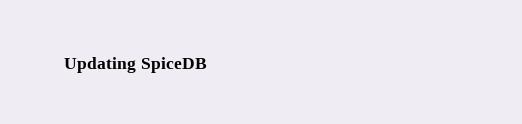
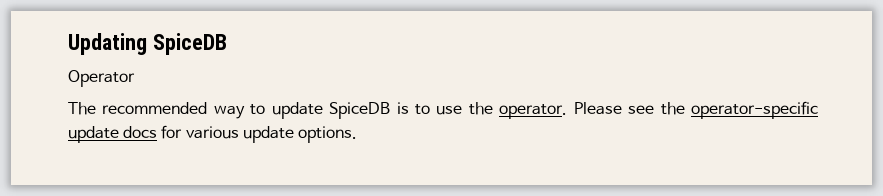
(207, 65) none -> [68,70,135,87] [68,101,819,119] [68,125,357,143] // Operator // The recommended way to update SpiceDB is to use the operator. Please see the operator-specific update docs for various update options.

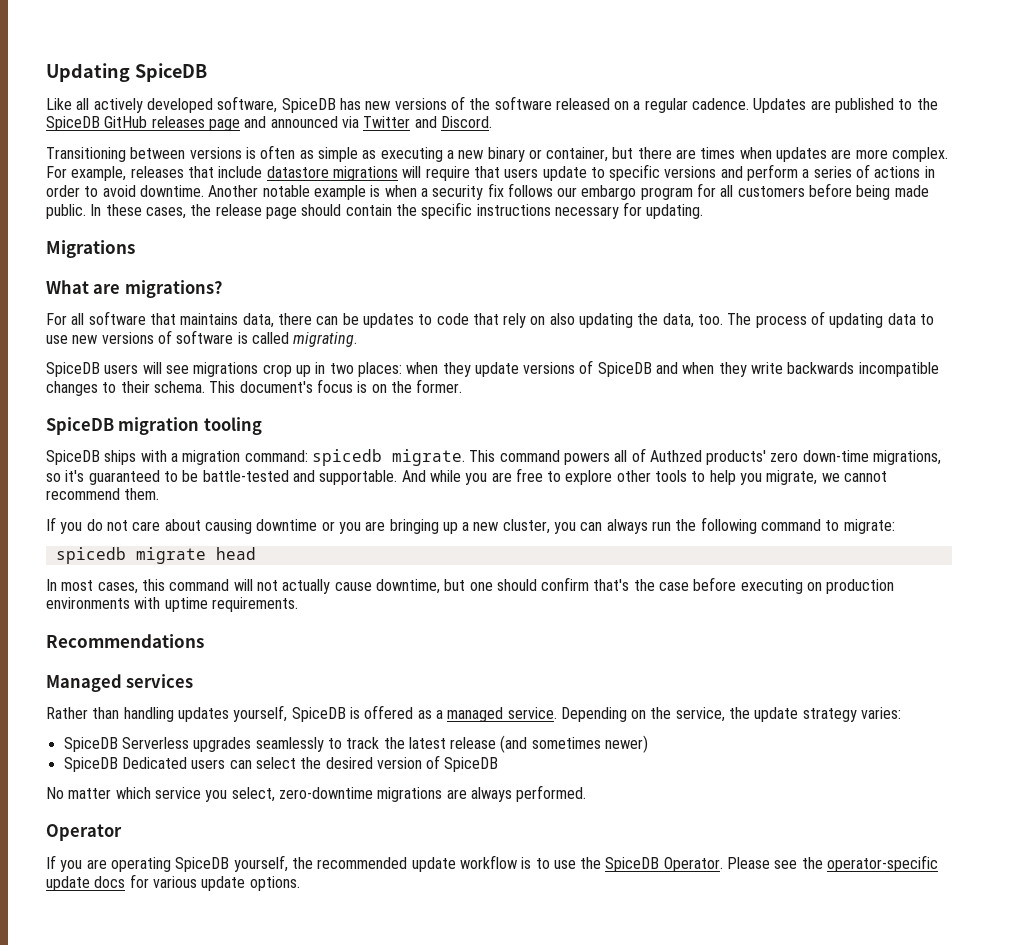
[68,70,135,87] [68,102,391,119] Operator // The recommended way to update SpiceDB -> [46,96,938,113] [46,116,492,131] [46,145,949,162] [46,164,935,181] [46,183,929,200] [46,202,704,219] [46,240,135,258] [46,280,222,298] [46,311,935,328] [46,330,358,347] [46,360,939,377] [46,379,463,396] [46,417,262,435] [46,448,942,466] [46,468,888,485] [46,488,160,500] [46,517,895,534] [55,547,256,564] [46,577,895,594] [46,597,298,612] [46,634,204,648] [46,674,194,692] [46,705,902,722] [63,735,649,753] [63,755,499,772] [46,785,587,802] [46,824,122,841] [46,855,517,872] Like all actively developed software, SpiceDB has new versions of the software released on a regular cadence. Updates are published to the SpiceDB GitHub releases page and announced via Twitter and Discord. // Transitioning between versions is often as simple as executing a new binary or container, but there are times when updates are more complex. For example, releases that include datastore migrations will require that users update to specific versions and perform a series of actions in order to avoid downtime. Another notable example is when a security fix follows our embargo program for all customers before being made public. In these cases, the release page should contain the specific instructions necessary for updating. // Migrations // What are migrations? // For all software that maintains data, there can be updates to code that rely on also updating the data, too. The process of updating data to use new versions of software is called migrating. // SpiceDB users will see migrations crop up in two places: when they update versions of SpiceDB and when they write backwards incompatible changes to their schema. This document's focus is on the former. // SpiceDB migration tooling // SpiceDB ships with a migration command: spicedb migrate. This command powers all of Authzed products' zero down-time migrations, so it's guaranteed to be battle-tested and supportable. And while you are free to explore other tools to help you migrate, we cannot recommend them. // If you do not care about causing downtime or you are bringing up a new cluster, you can always run the following command to migrate: // spicedb migrate head // In most cases, this command will not actually cause downtime, but one should confirm that's the case before executing on production environments with uptime requirements. // Recommendations // Managed services // Rather than handling updates yourself, SpiceDB is offered as a managed service. Depending on the service, the update strategy varies: // SpiceDB Serverless upgrades seamlessly to track the latest release (and sometimes newer) // SpiceDB Dedicated users can select the desired version of SpiceDB // No matter which service you select, zero-downtime migrations are always performed. // Operator // If you are operating SpiceDB yourself, the recommended update workflow
[499,104,568,119] operator. -> [605,857,723,872] SpiceDB Operator.

